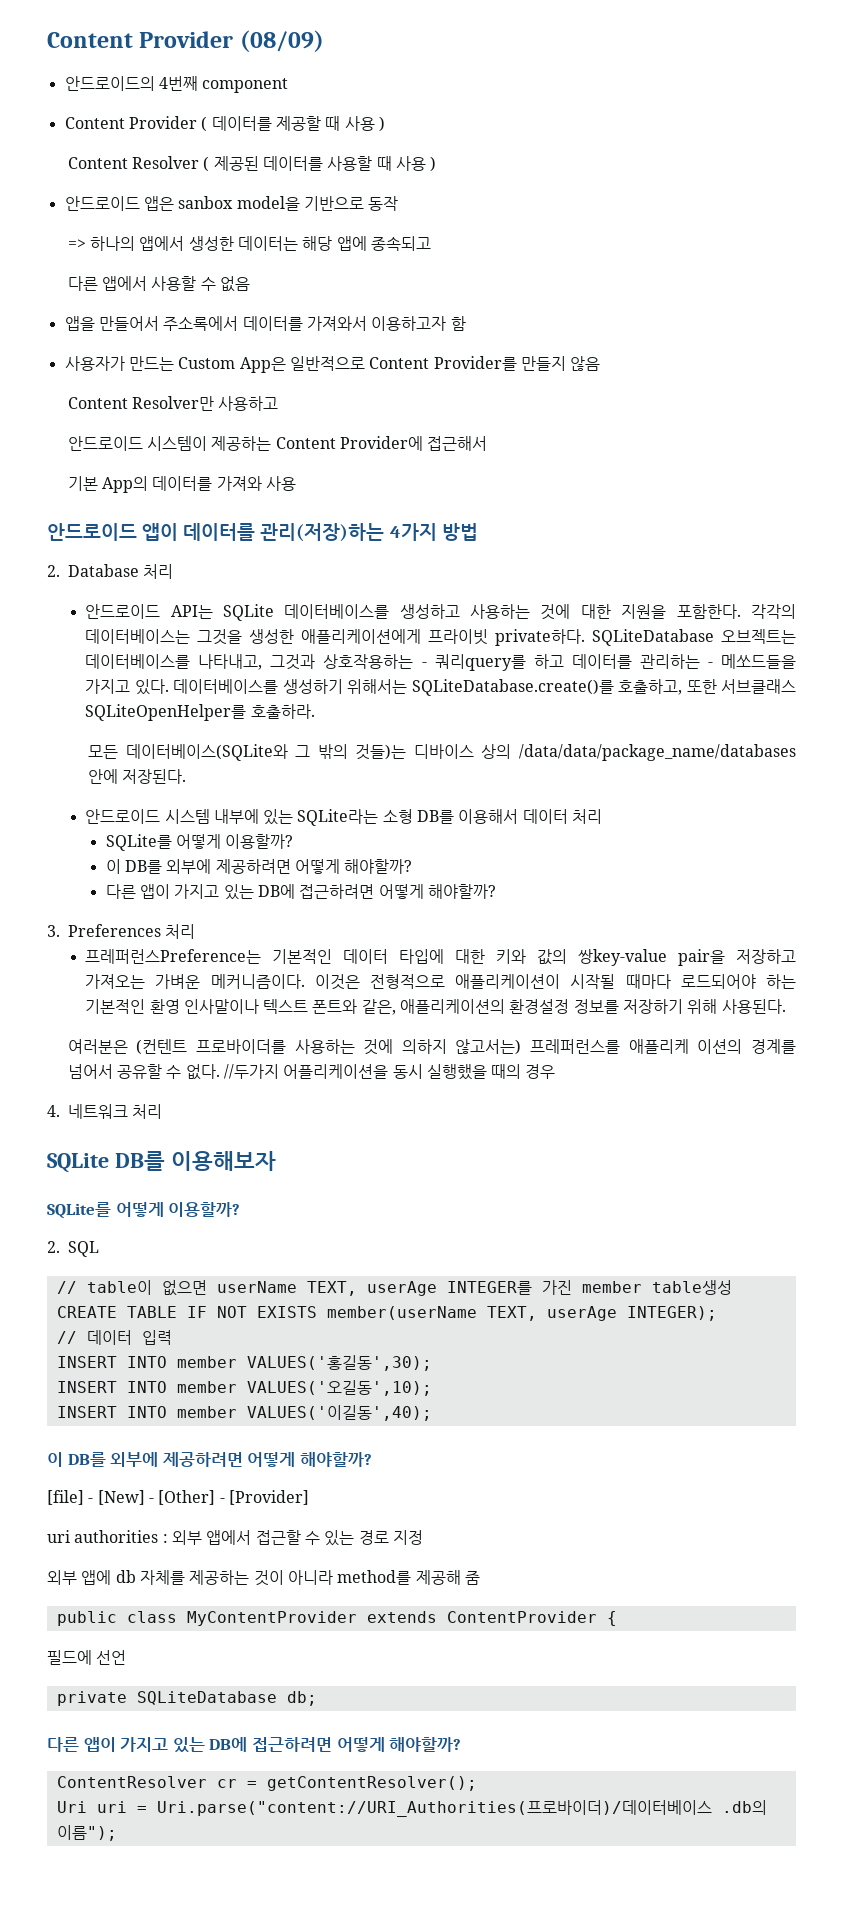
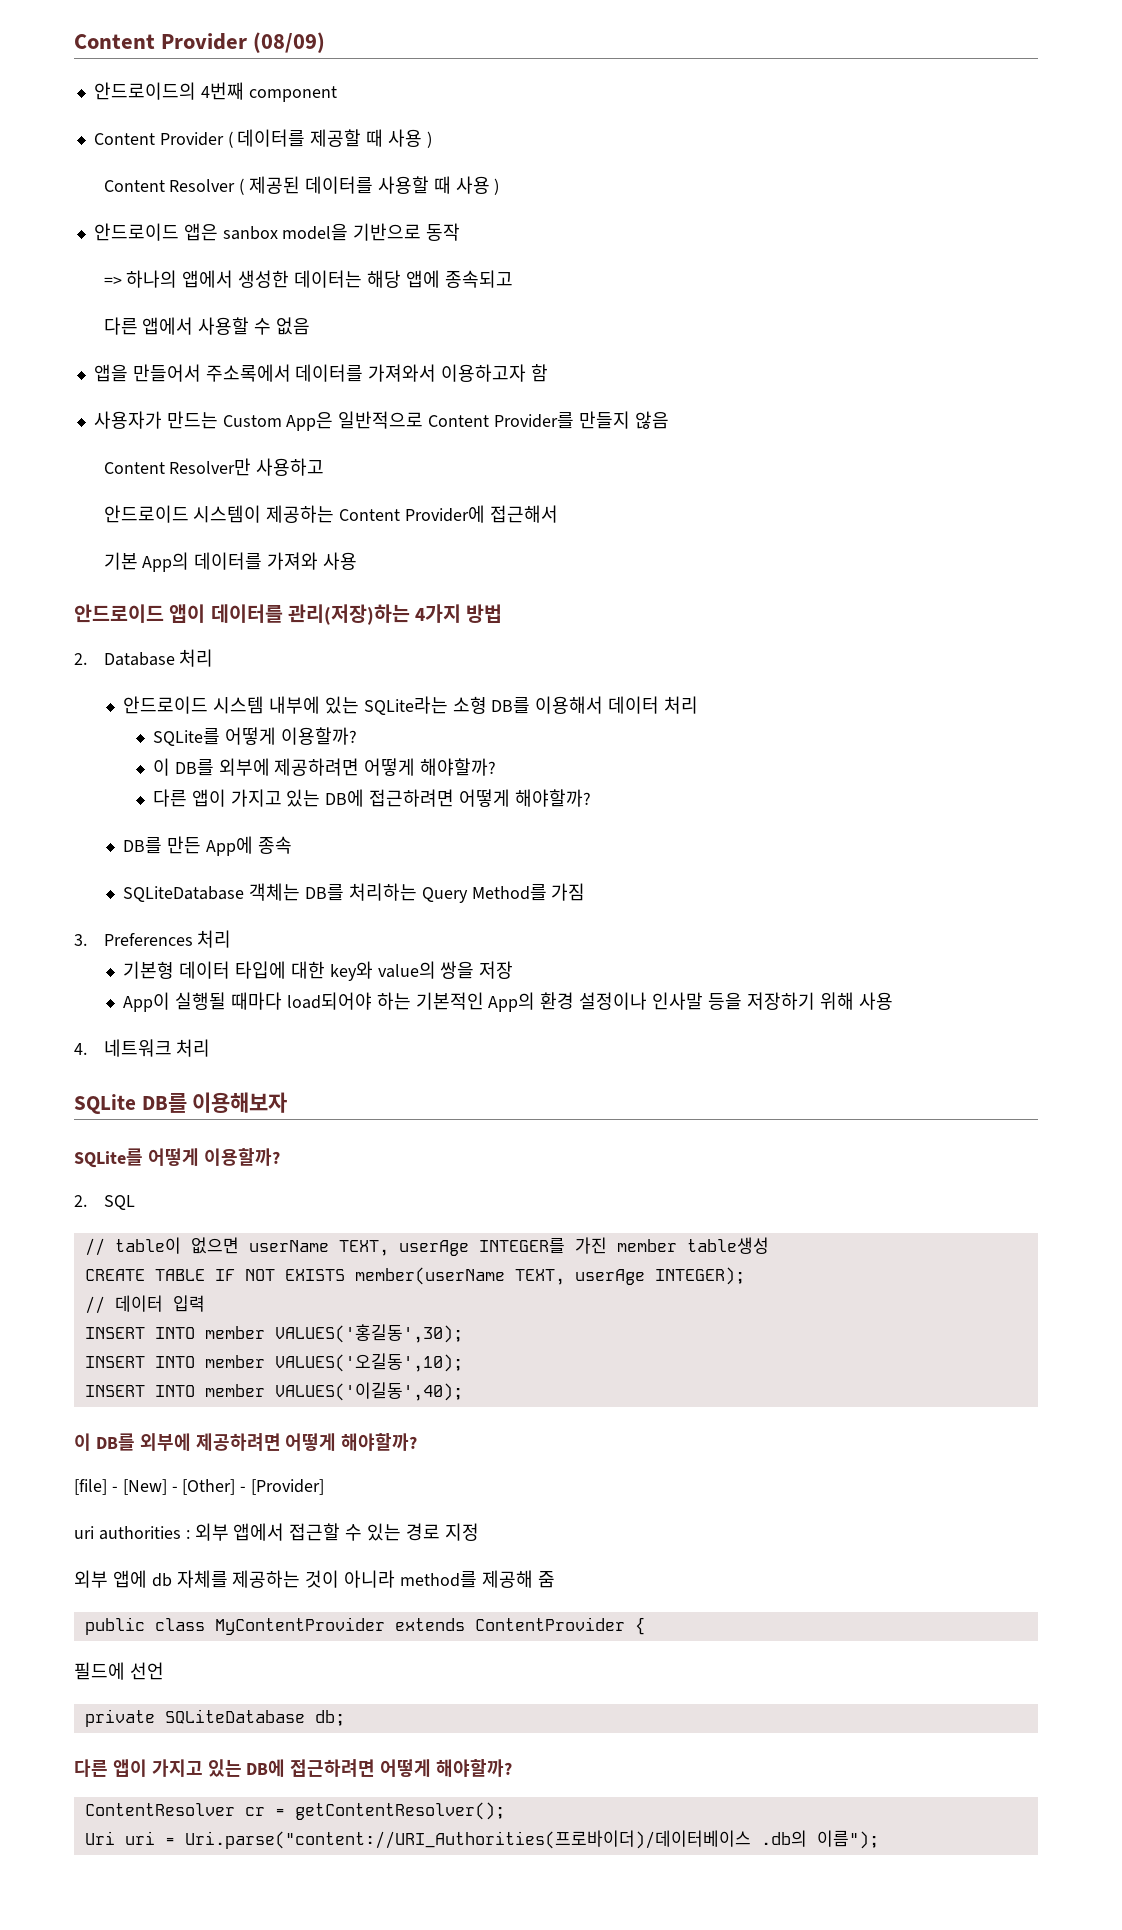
[85,604,797,621] [85,629,796,646] [85,654,796,671] [85,679,796,696] [85,704,315,721] [88,744,796,761] [88,769,187,784] // 안드로이드 API는 SQLite 데이터베이스를 생성하고 사용하는 것에 대한 지원을 포함한다. 각각의 데이터베이스는 그것을 생성한 애플리케이션에게 프라이빗 private하다. SQLiteDatabase 오브젝트는 데이터베이스를 나타내고, 그것과 상호작용하는 - 쿼리query를 하고 데이터를 관리하는 - 메쏘드들을 가지고 있다. 데이터베이스를 생성하기 위해서는 SQLiteDatabase.create()를 호출하고, 또한 서브클래스 SQLiteOpenHelper를 호출하라. // 모든 데이터베이스(SQLite와 그 밖의 것들)는 디바이스 상의 /data/data/package_name/databases 안에 저장된다. -> (214, 658) none
(496, 891) none -> [123,836,292,856] [123,883,586,903] // DB를 만든 App에 종속 // SQLiteDatabase 객체는 DB를 처리하는 Query Method를 가짐
[85,949,333,964] 프레퍼런스Preference는 기본적인 -> [123,961,175,979] 기본형
[496,949,796,966] [85,974,797,990] [85,999,786,1015] [67,1039,797,1055] [67,1064,556,1080] 키와 값의 쌍key-value pair을 저장하고 가져오는 가벼운 메커니즘이다. 이것은 전형적으로 애플리케이션이 시작될 때마다 로드되어야 하는 기본적인 환영 인사말이나 텍스트 폰트와 같은, 애플리케이션의 환경설정 정보를 저장하기 위해 사용된다. // 여러분은 (컨텐트 프로바이더를 사용하는 것에 의하지 않고서는) 프레퍼런스를 애플리케 이션의 경계를 넘어서 공유할 수 없다. //두가지 어플리케이션을 동시 실행했을 때의 경우 -> [329,961,514,981] [123,992,893,1012] key와 value의 쌍을 저장 // App이 실행될 때마다 load되어야 하는 기본적인 App의 환경 설정이나 인사말 등을 저장하기 위해 사용

